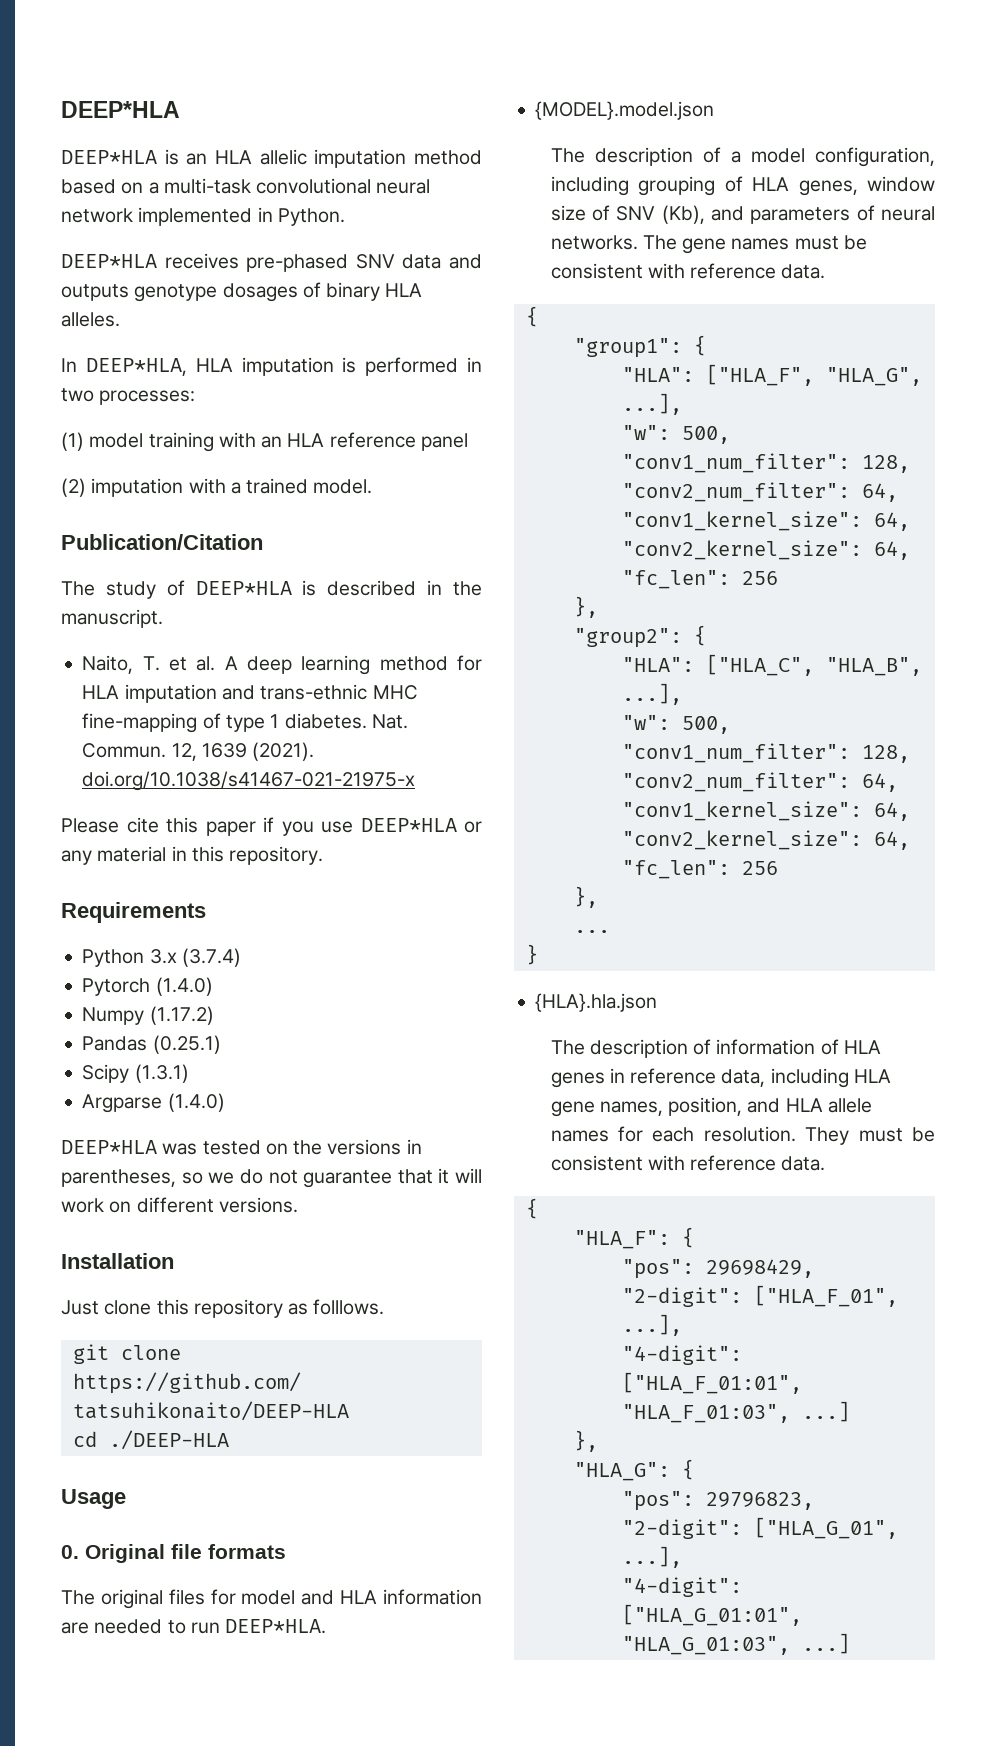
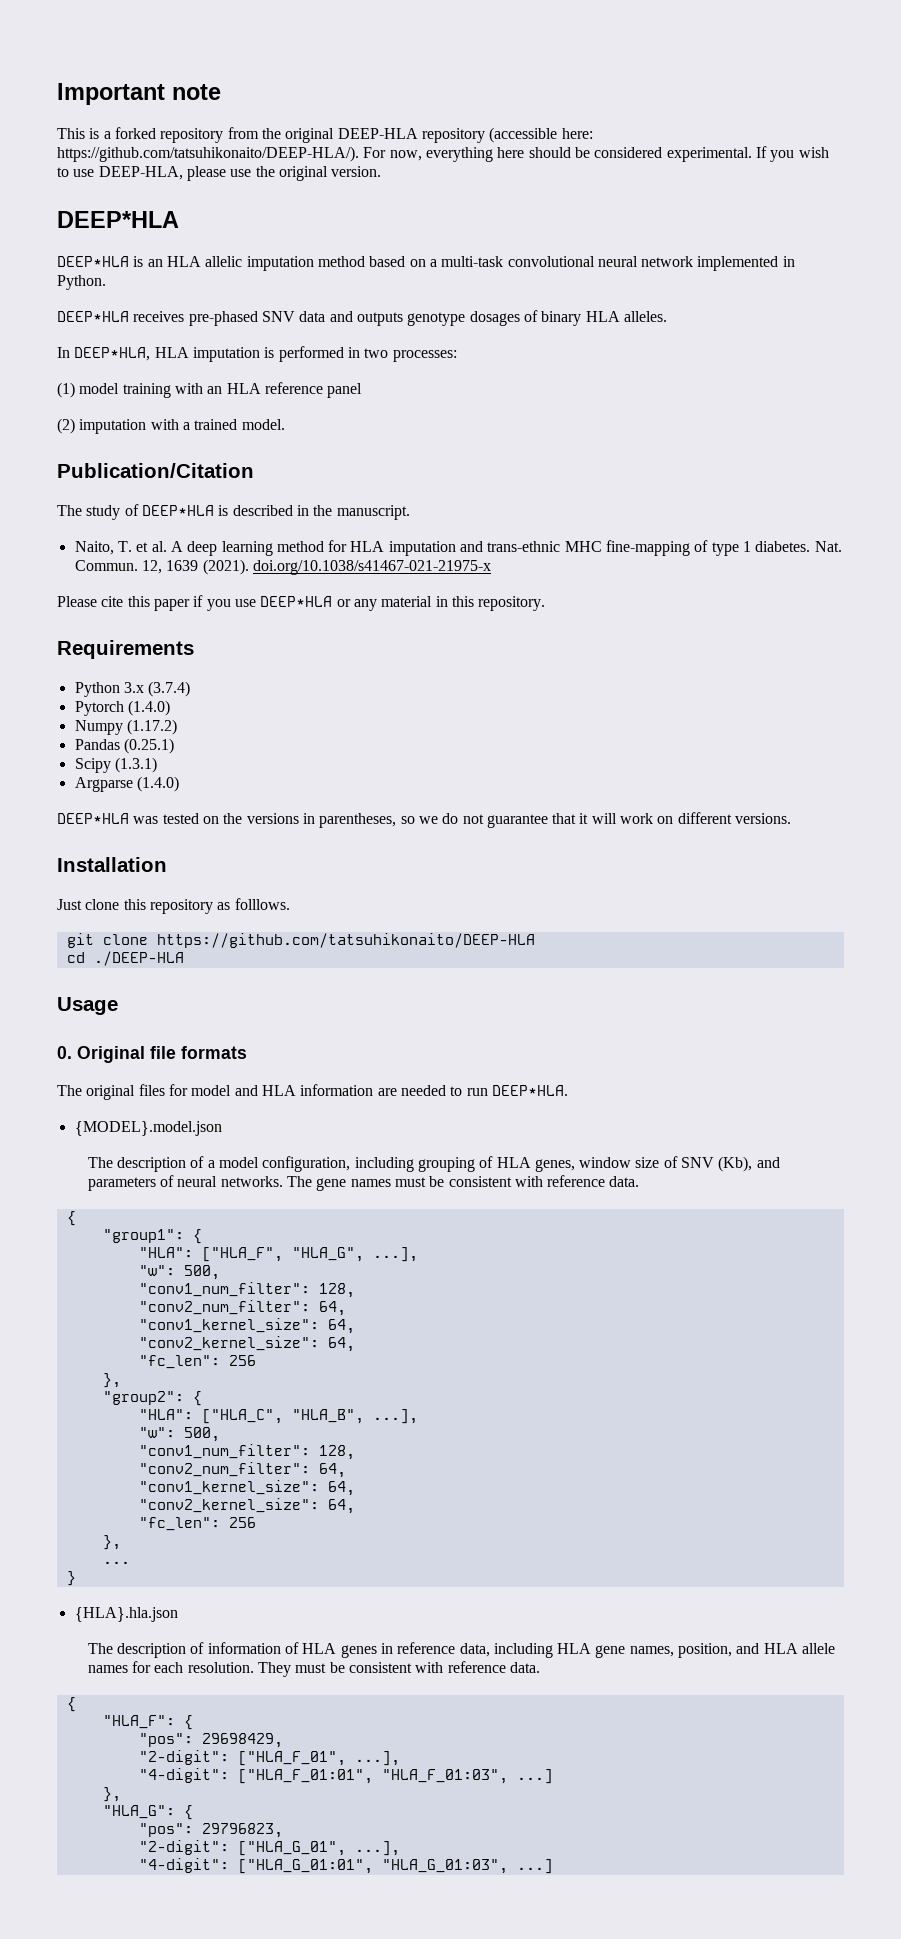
(61, 109) none -> [57,83,221,105] [57,127,593,143] [57,146,829,162] [57,166,382,181] Important note // This is a forked repository from the original DEEP-HLA repository (accessible here: https://github.com/tatsuhikonaito/DEEP-HLA/). For now, everything here should be considered experimental. If you wish to use DEEP-HLA, please use the original version. //

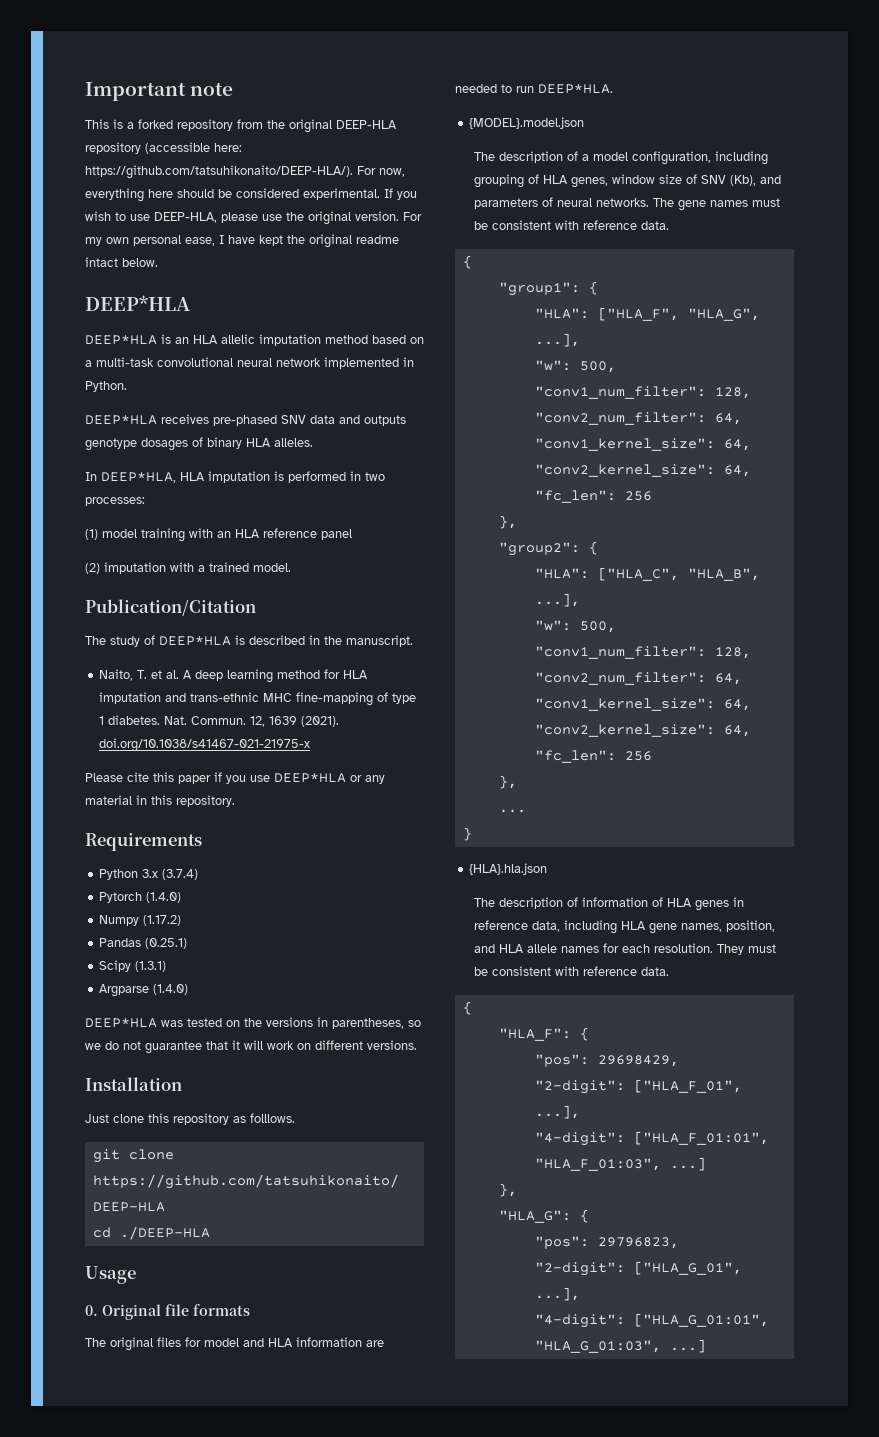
(382, 171) none -> [403,212,422,221] [85,234,399,248] [85,257,158,267] For my own personal ease, I have kept the original readme intact below.

